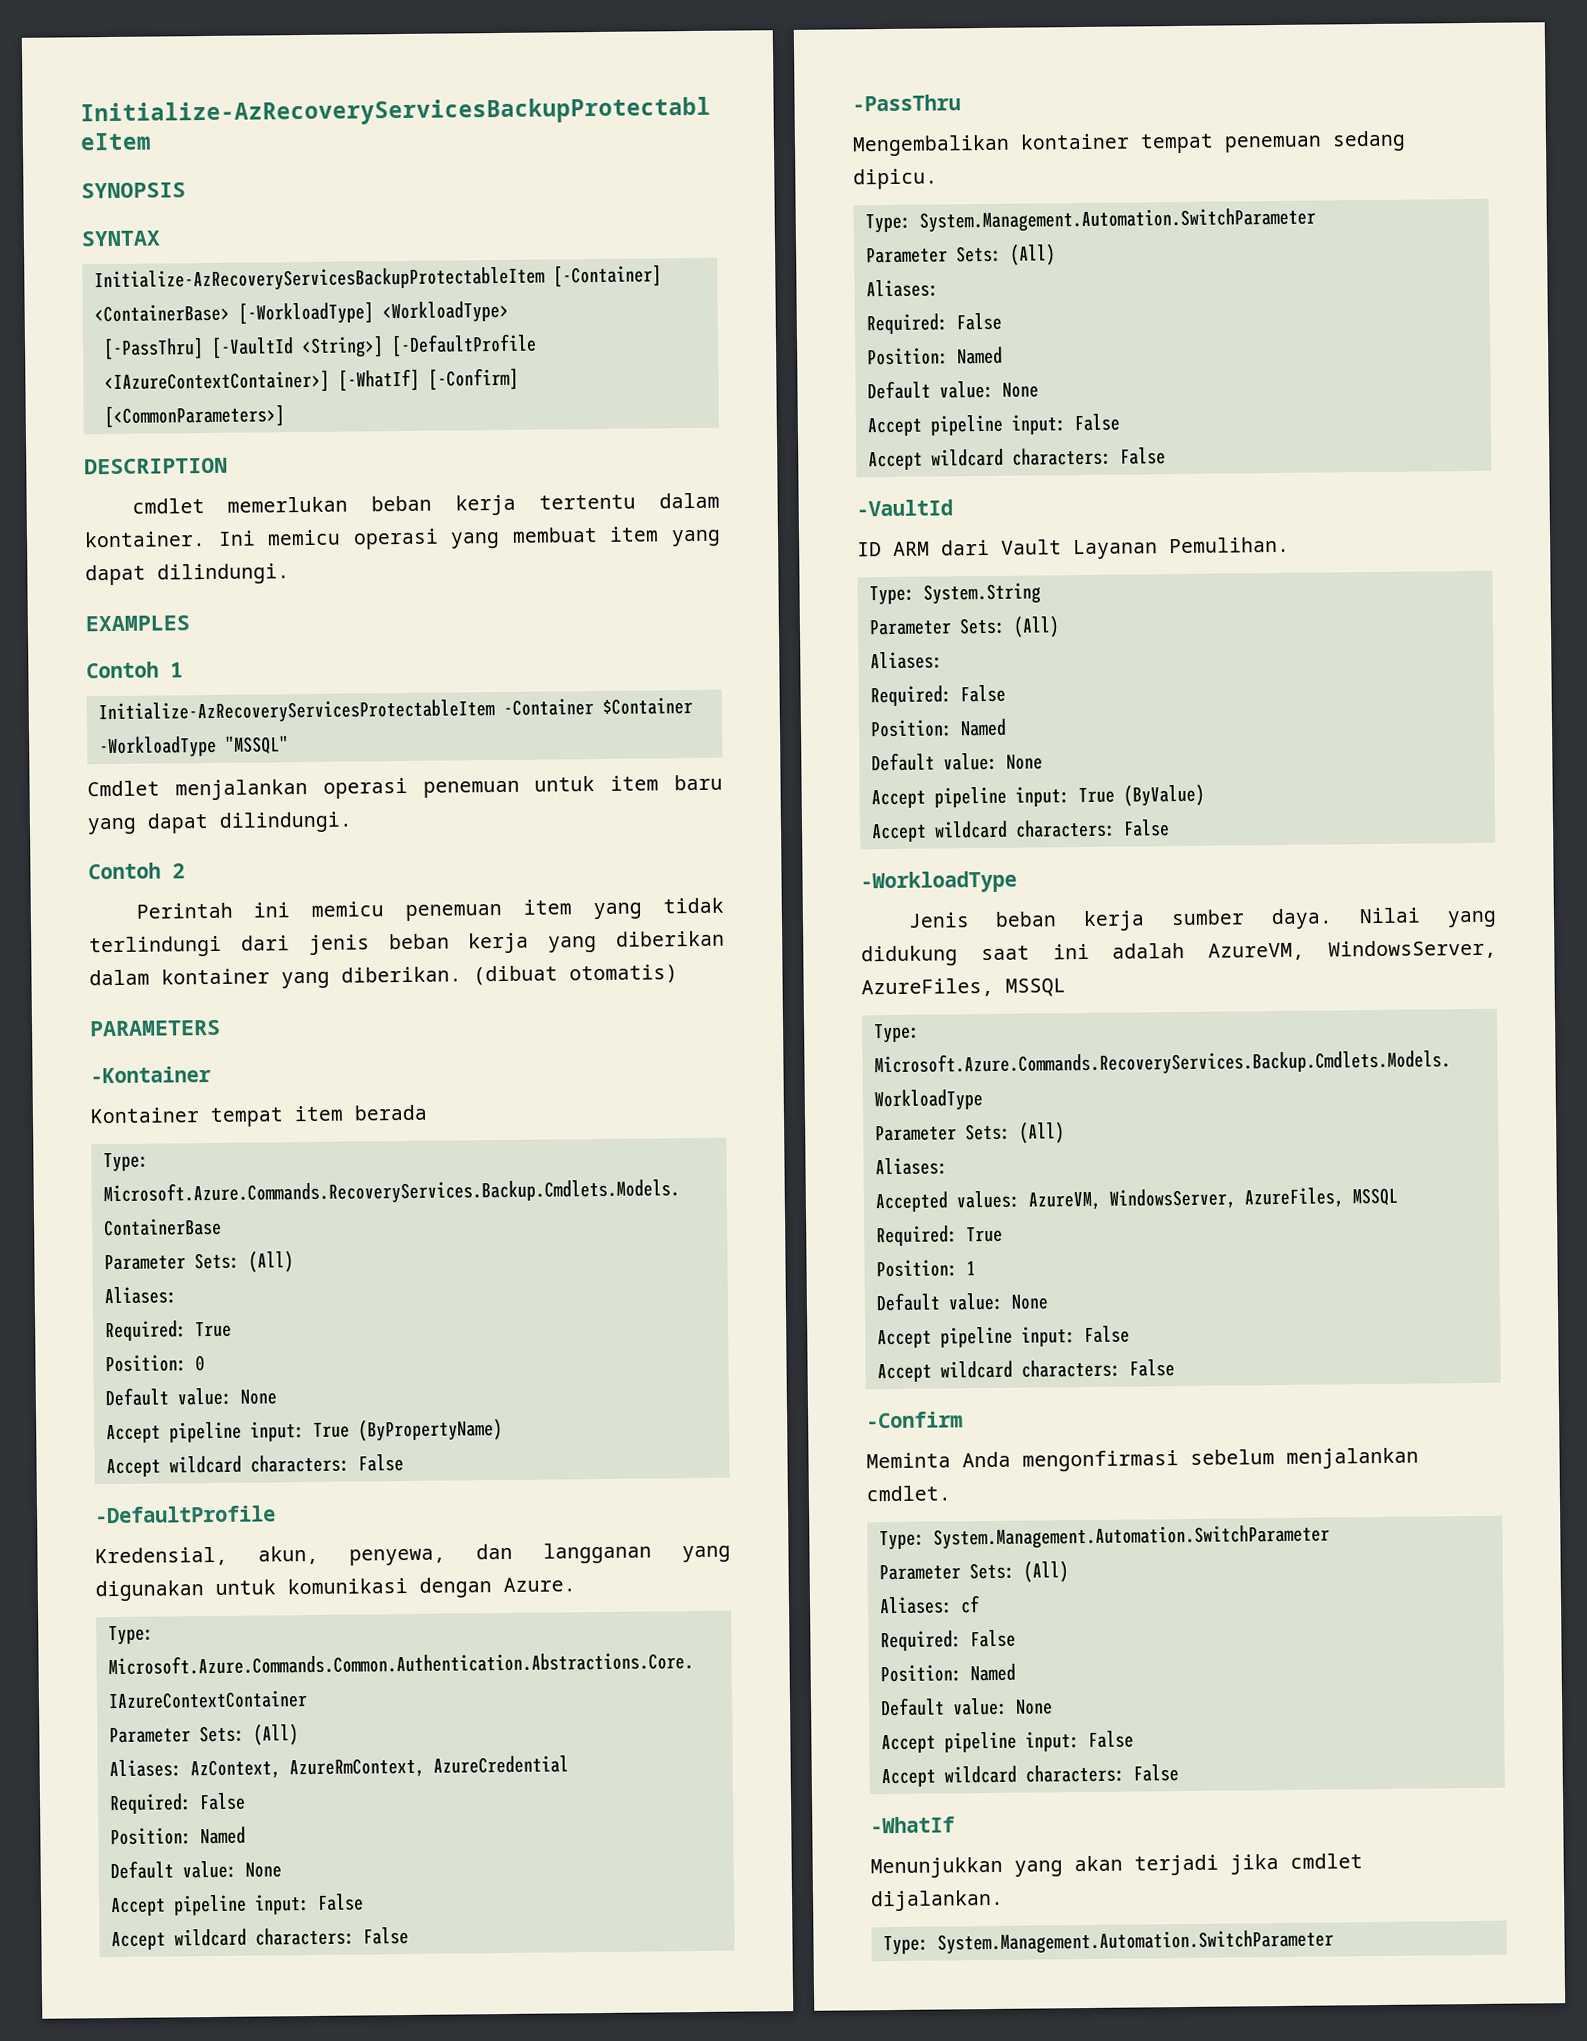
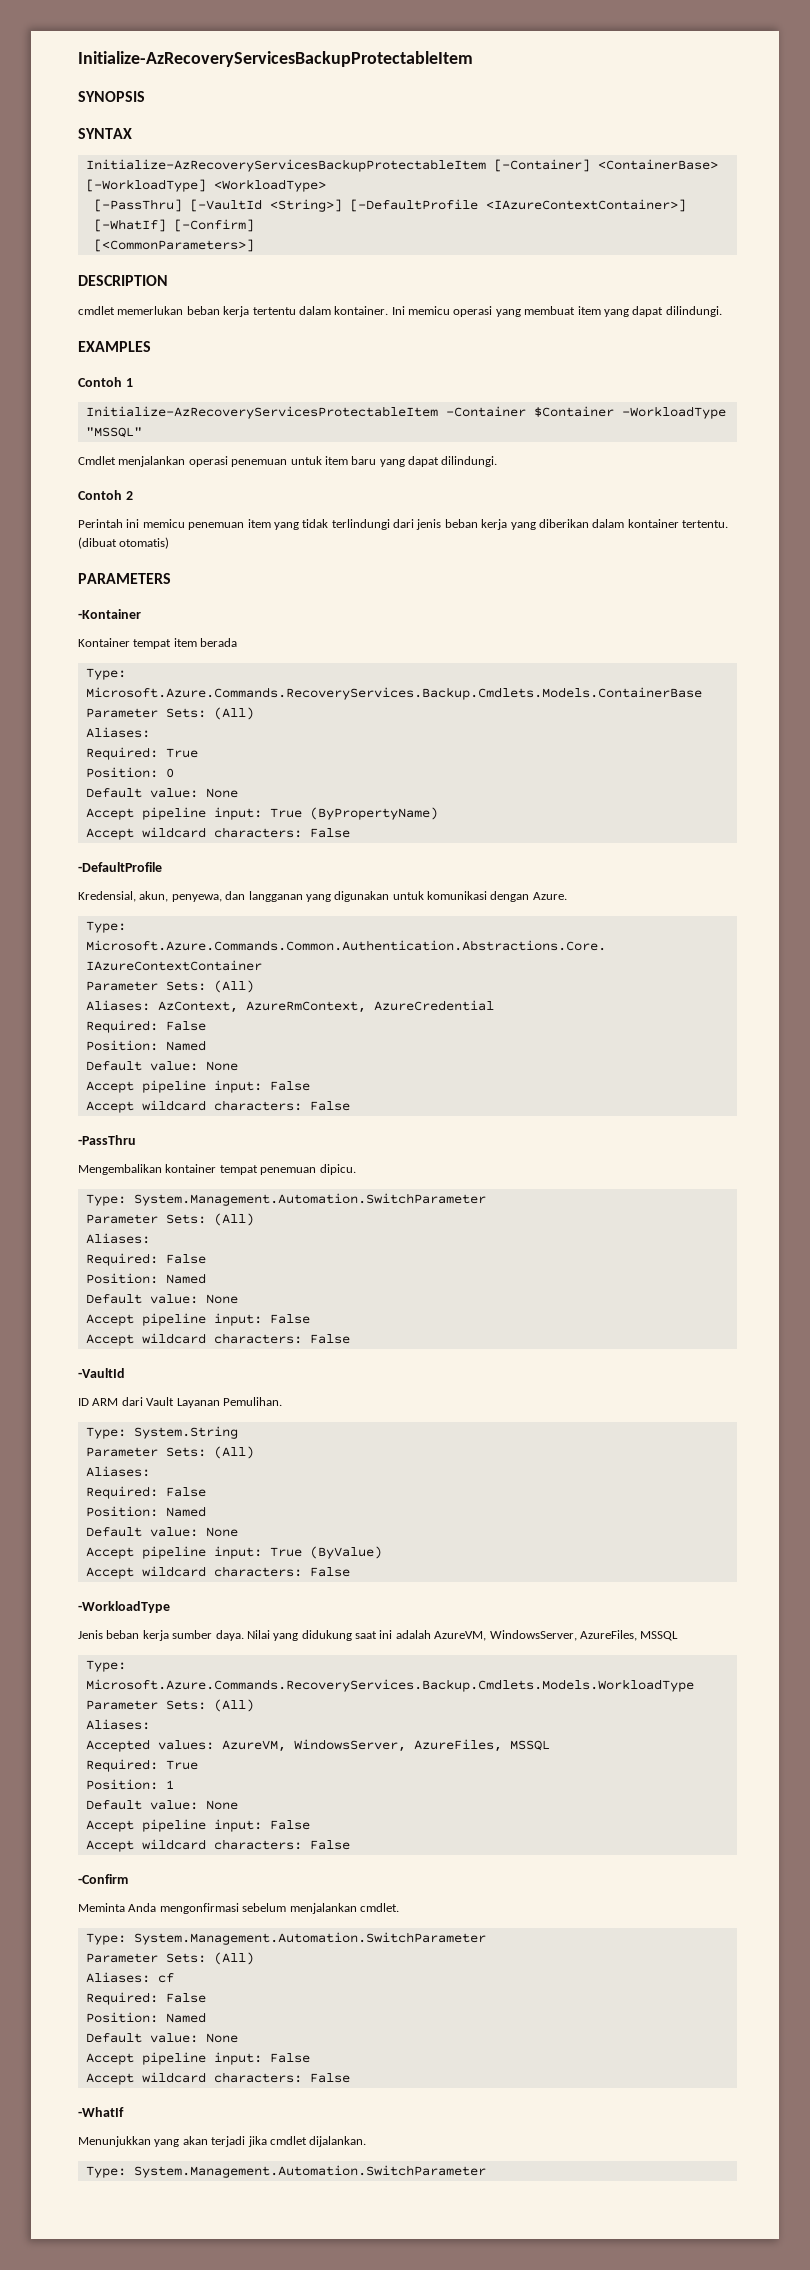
[281,966,462,989] yang diberikan. -> [682,520,728,528] tertentu.
[1332,130,1406,152] sedang -> (317, 1171) none

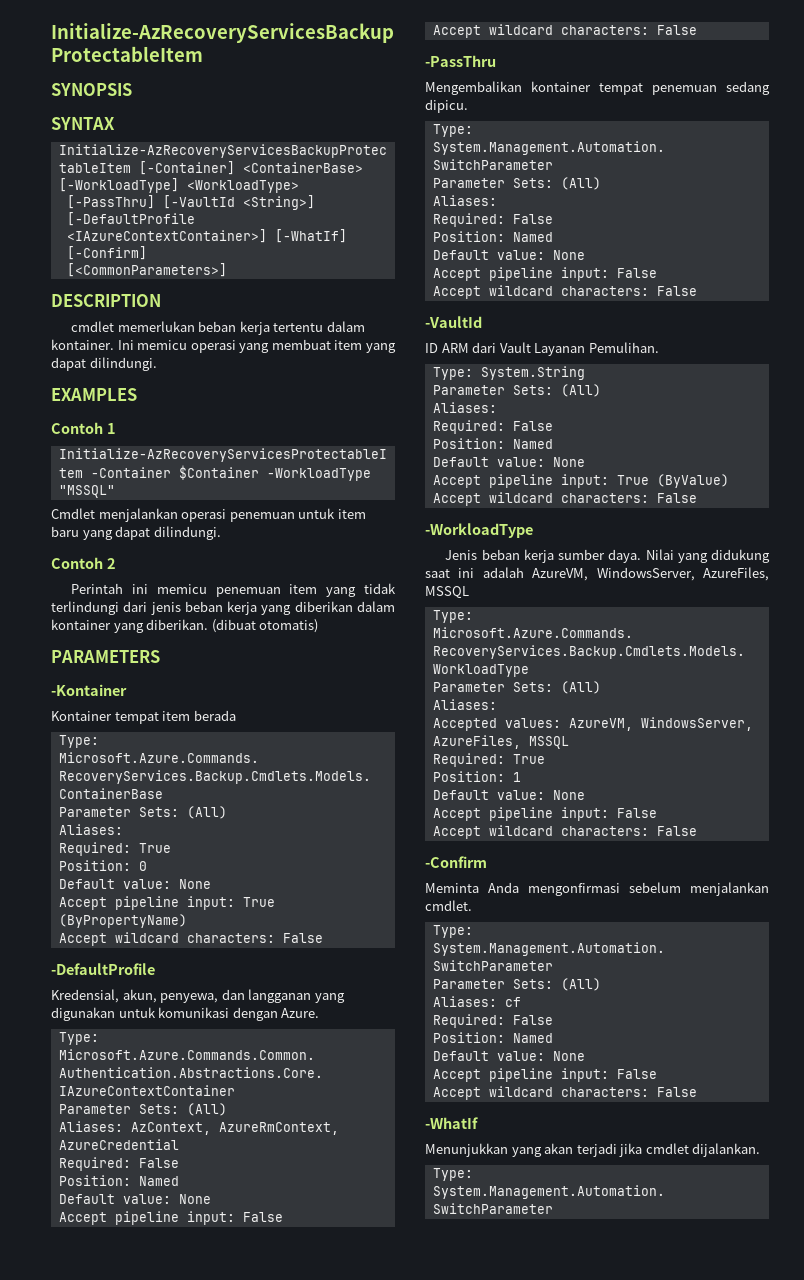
[682,520,728,528] tertentu. -> [113,619,209,633] yang diberikan.
(317, 1171) none -> [726,81,770,95] sedang

